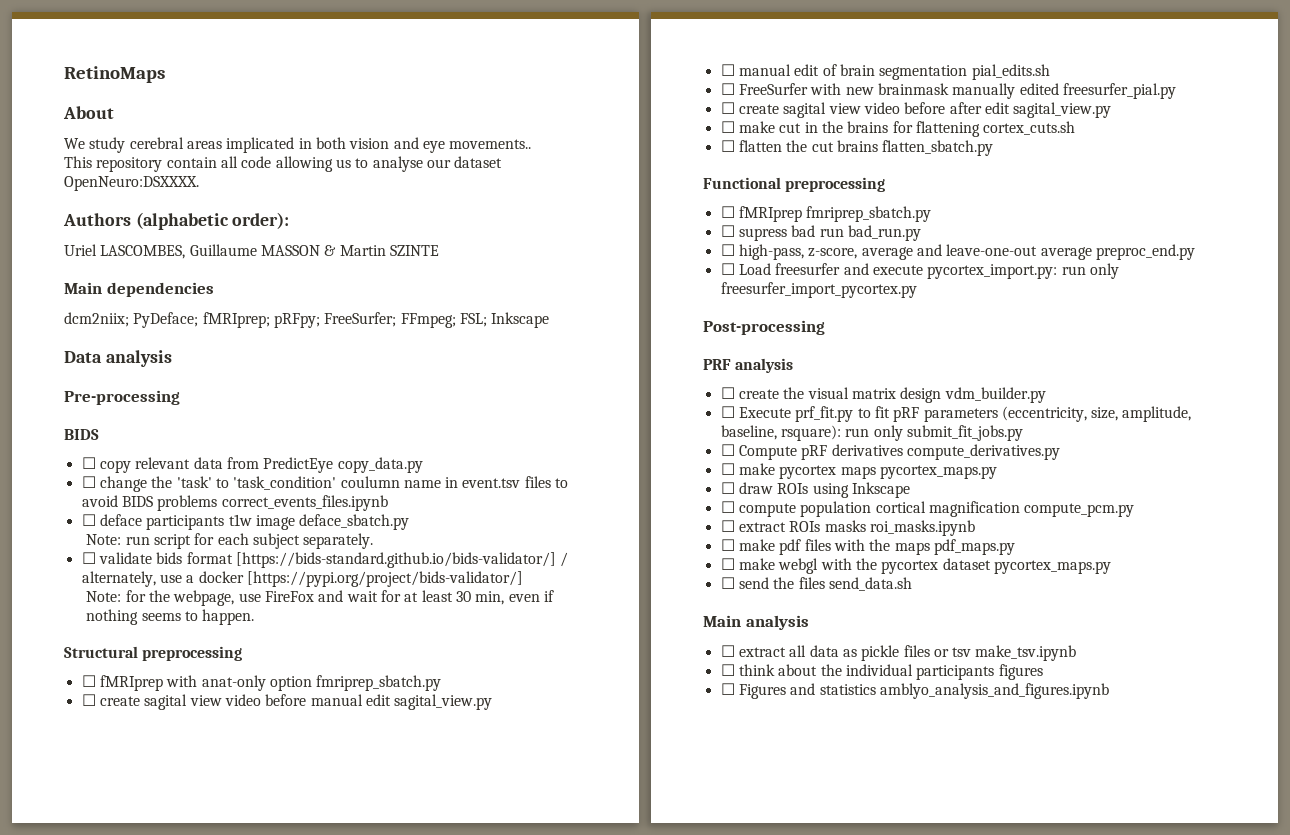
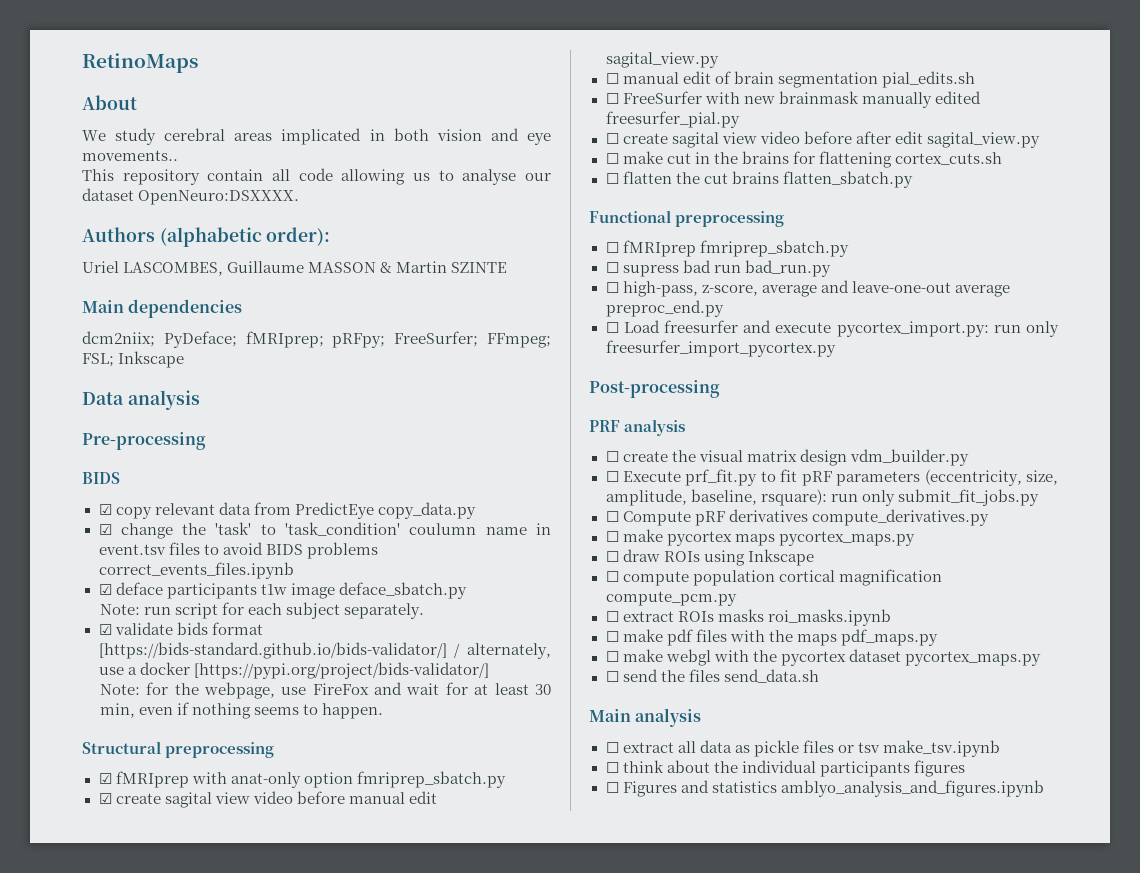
[81,457,96,469] ☐ -> [98,504,112,515] ☑
[81,476,96,488] ☐ -> [98,524,112,535] ☑
[81,514,96,526] ☐ -> [98,584,112,595] ☑
[81,552,96,564] ☐ -> [98,624,112,635] ☑
[81,675,96,687] ☐ -> [98,773,112,784] ☑
[81,694,96,706] ☐ -> [98,793,112,804] ☑

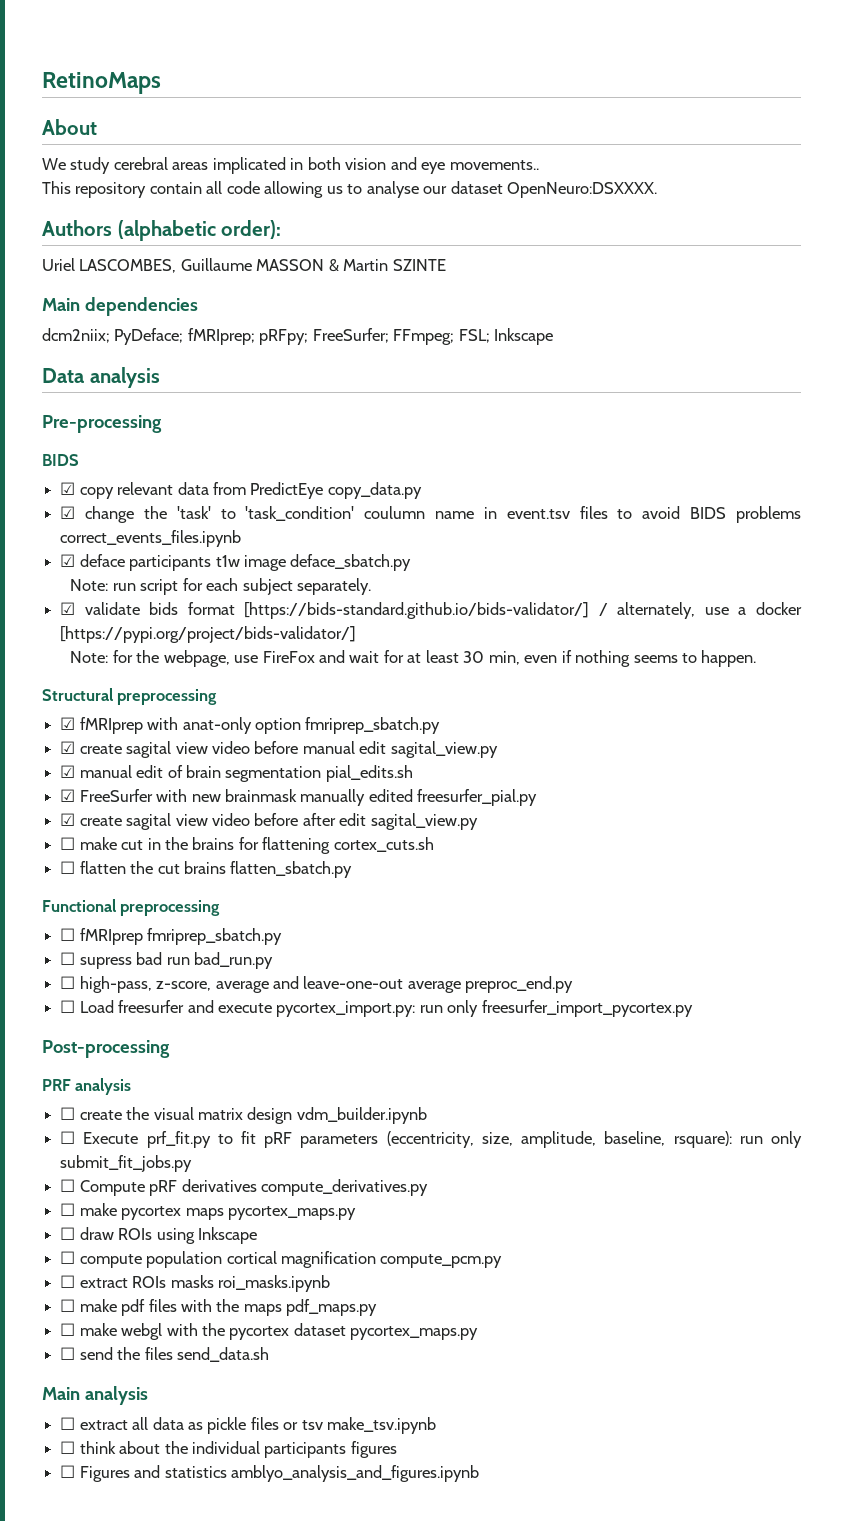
[605,73,619,84] ☐ -> [60,765,76,778] ☑
[605,93,619,104] ☐ -> [60,789,76,802] ☑
[605,133,619,144] ☐ -> [60,813,76,826] ☑
[849,449,969,466] vdm_builder.py -> [296,1107,427,1124] vdm_builder.ipynb

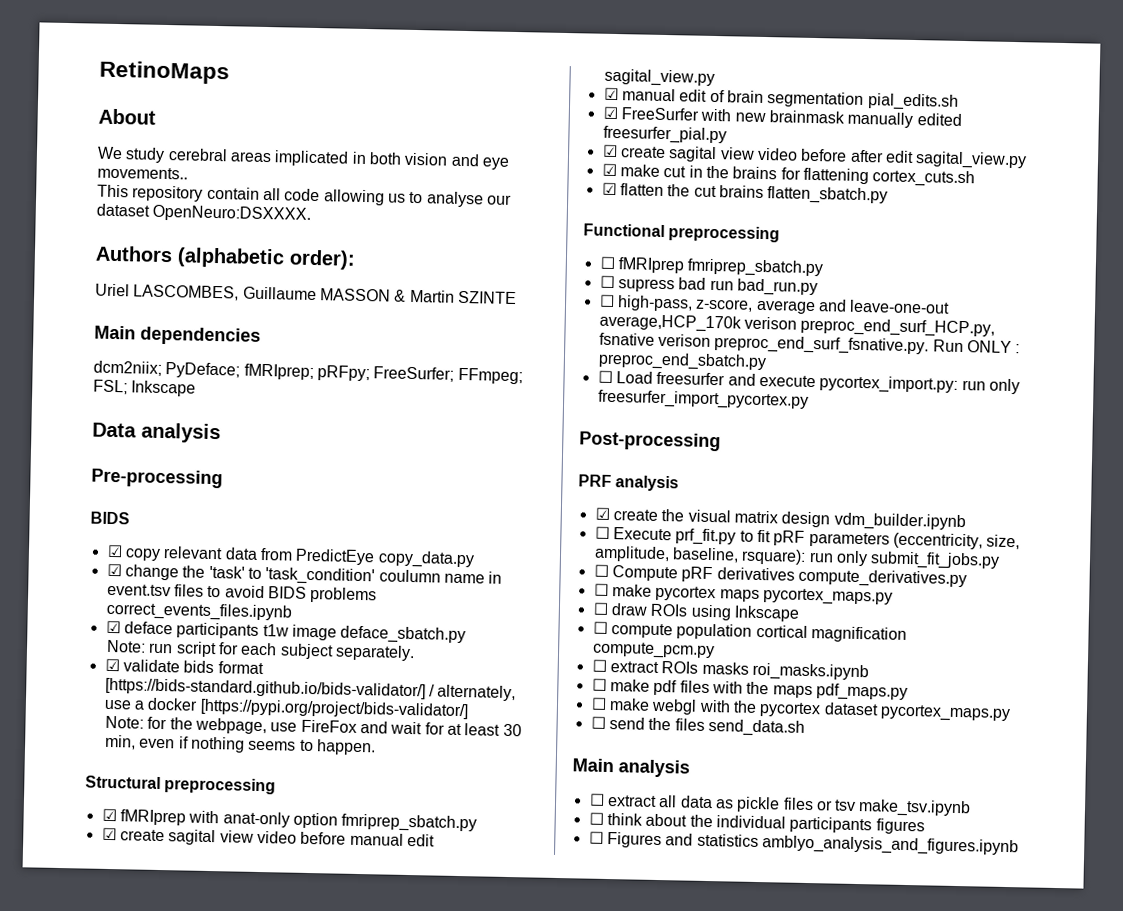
[60,837,76,850] ☐ -> [601,163,617,177] ☑
[60,861,76,874] ☐ -> [601,182,617,196] ☑
[407,976,574,993] average preproc_end.py -> [598,313,996,338] [598,332,1021,356] [597,351,767,372] average,HCP_170k verison preproc_end_surf_HCP.py, fsnative verison preproc_end_surf_fsnative.py. Run ONLY : preproc_end_sbatch.py
[60,1107,76,1120] ☐ -> [594,507,610,520] ☑

